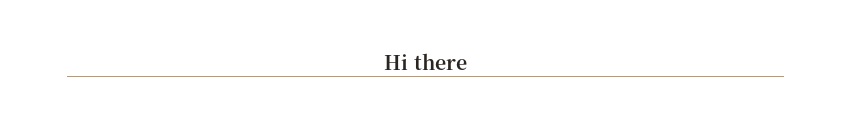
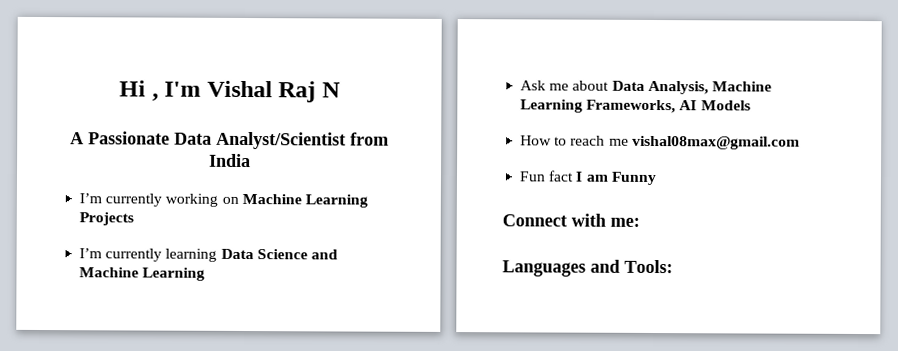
[413,53,467,70] there -> [151,80,341,103] [70,131,389,150] [208,153,251,168] [79,193,368,208] [79,212,135,226] [79,248,338,262] [79,267,206,281] [520,80,772,95] [520,99,751,114] [520,135,800,150] [519,170,657,186] [502,213,640,227] [502,259,673,277] , I'm Vishal Raj N // A Passionate Data Analyst/Scientist from India // I’m currently working on Machine Learning Projects // I’m currently learning Data Science and Machine Learning // Ask me about Data Analysis, Machine Learning Frameworks, AI Models // How to reach me vishal08max@gmail.com // Fun fact I am Funny // Connect with me: // Languages and Tools:

